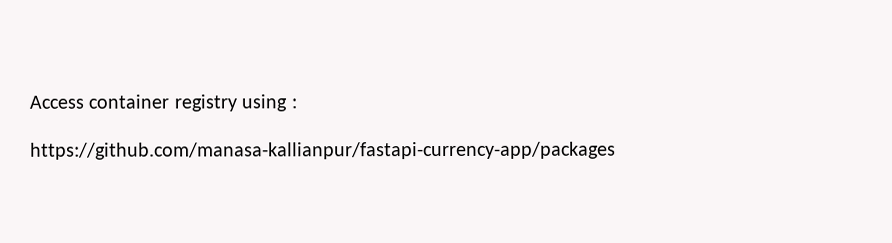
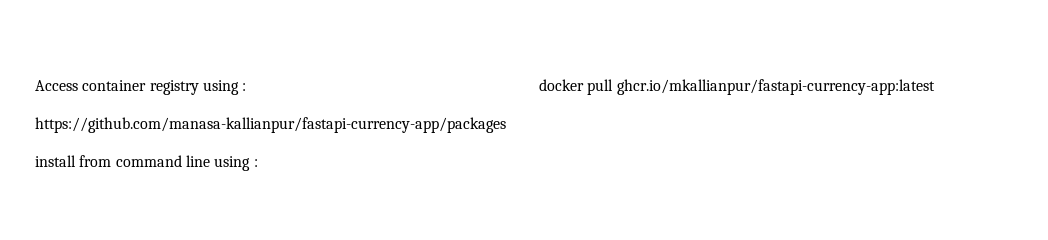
(616, 150) none -> [35,155,258,171] [539,79,935,95] // install from command line using : // docker pull ghcr.io/mkallianpur/fastapi-currency-app:latest

